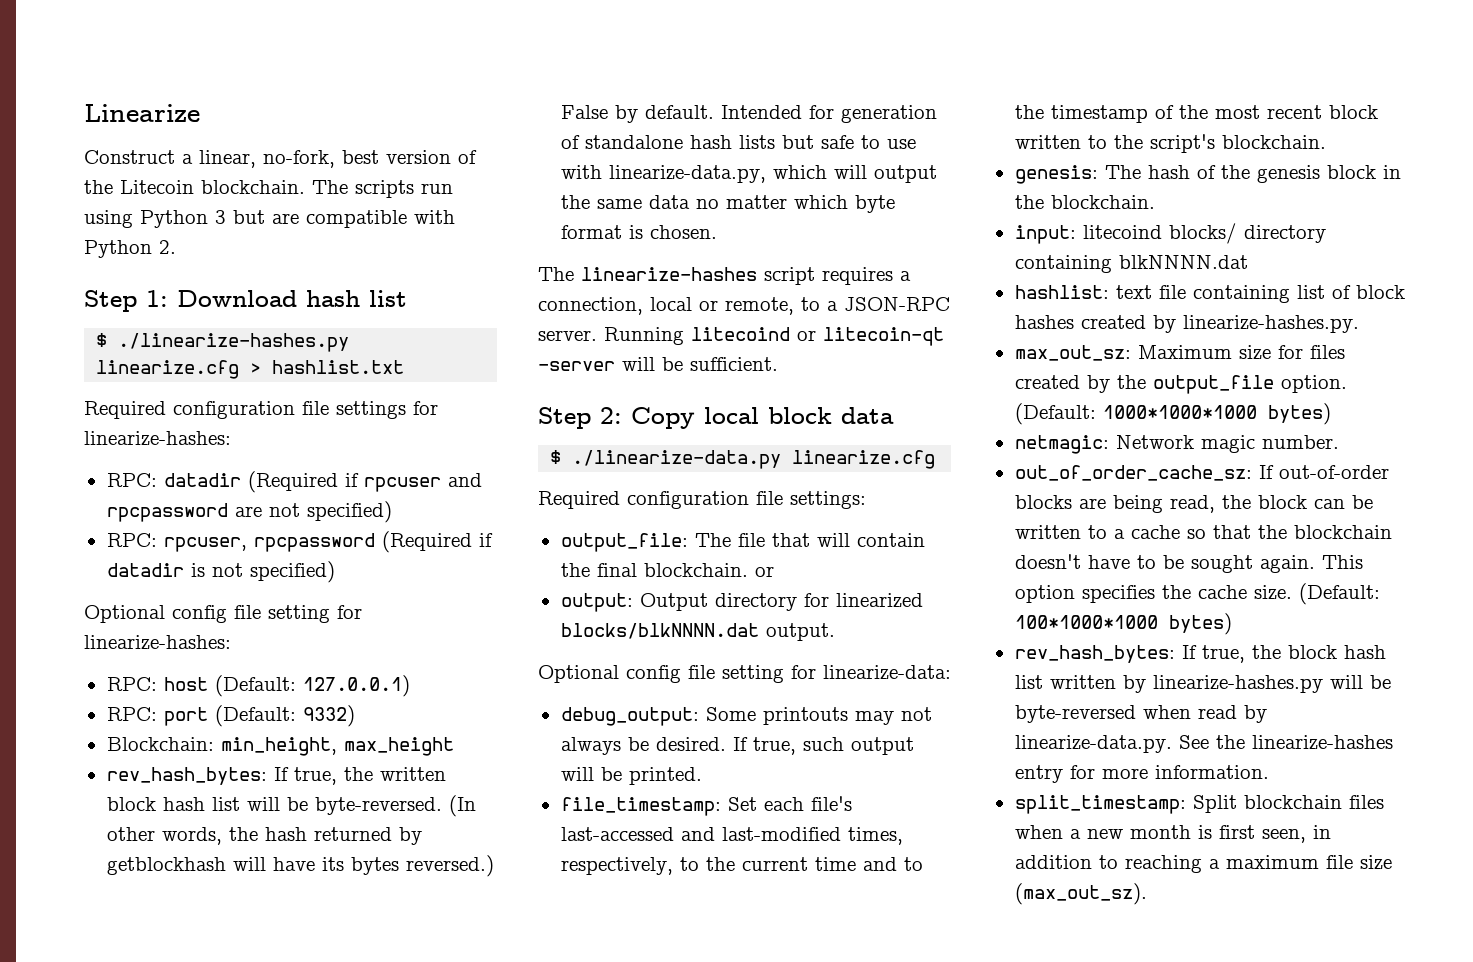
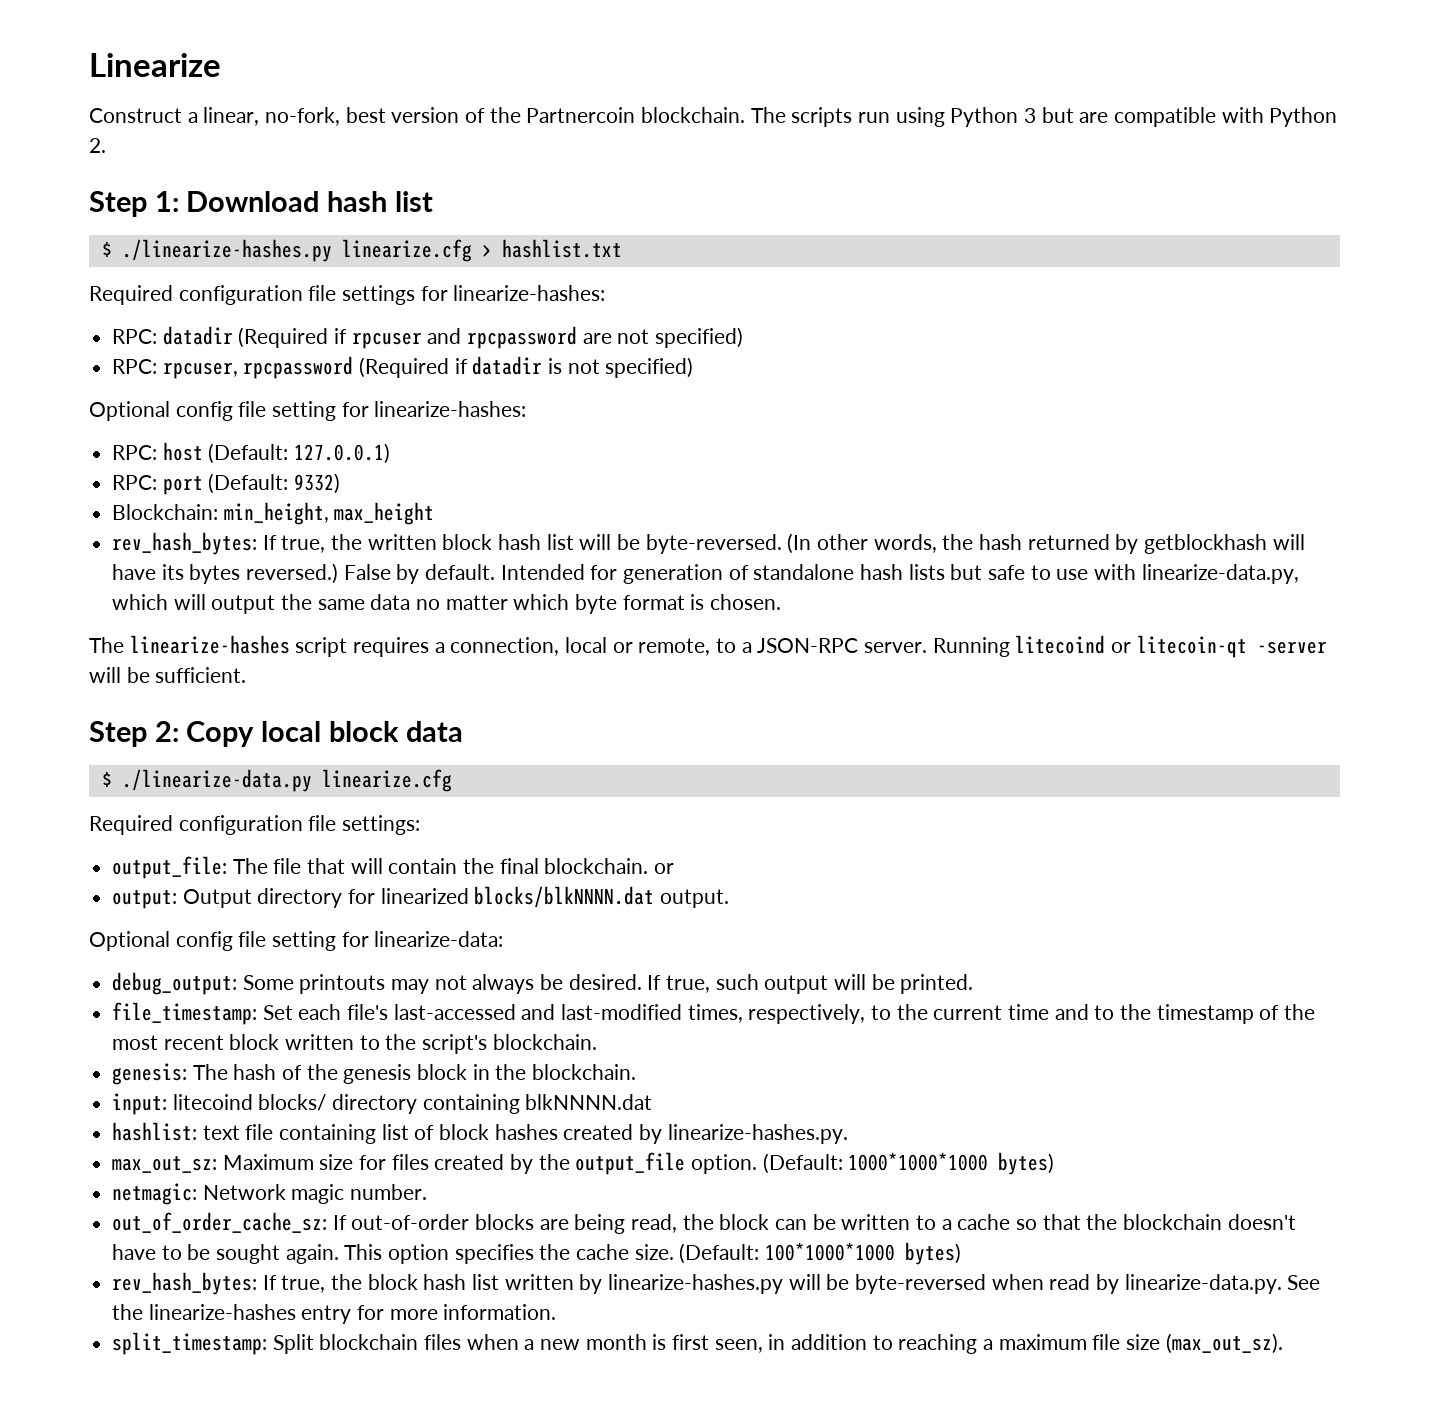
[120,180,194,194] Litecoin -> [526,107,636,123] Partnercoin

